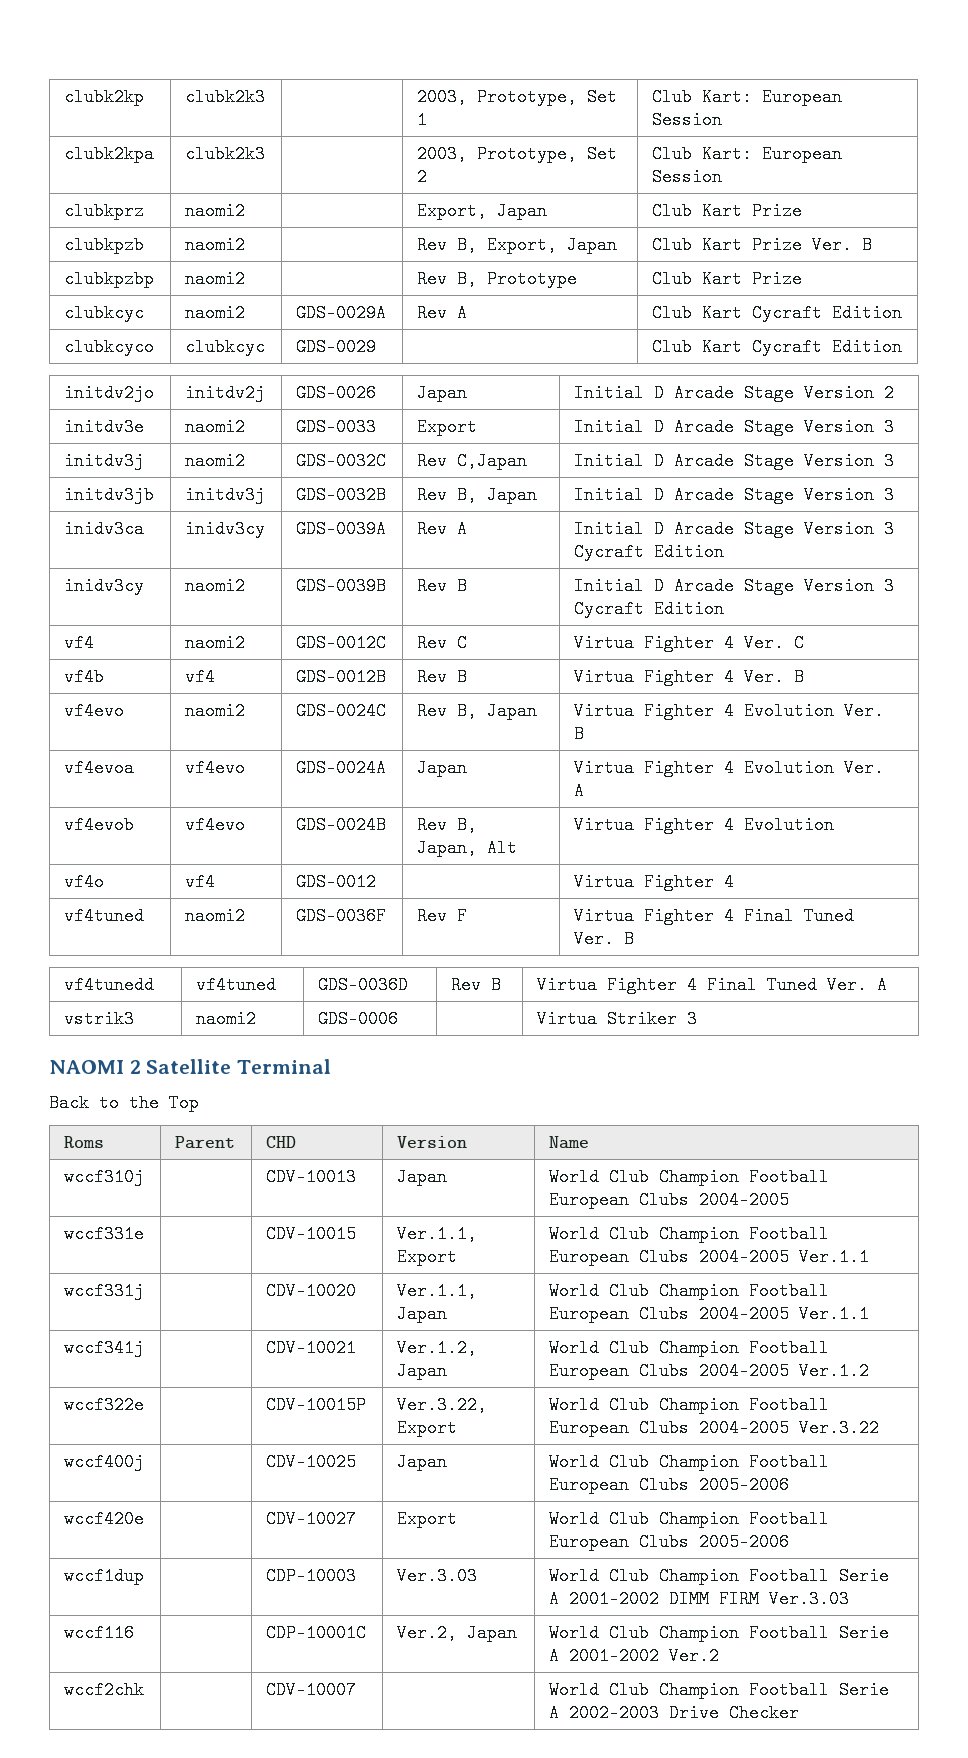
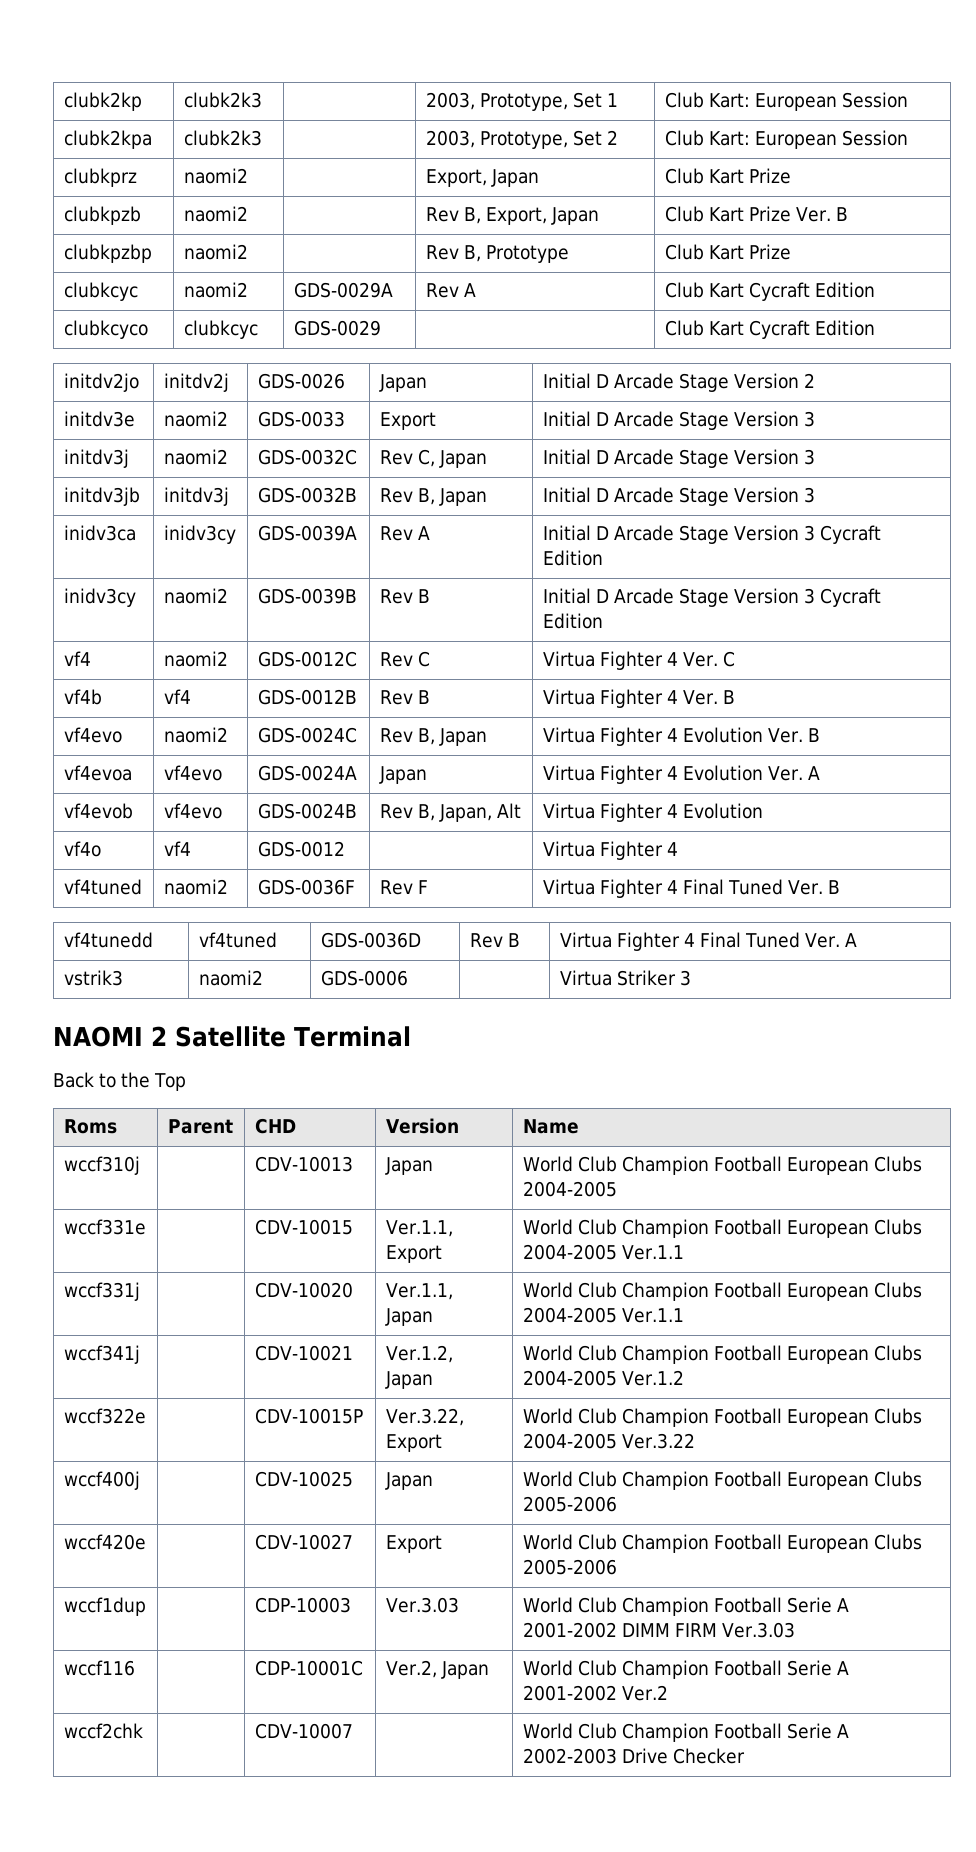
[457,452,528,470] C,Japan -> [417,449,487,468] C, Japan

